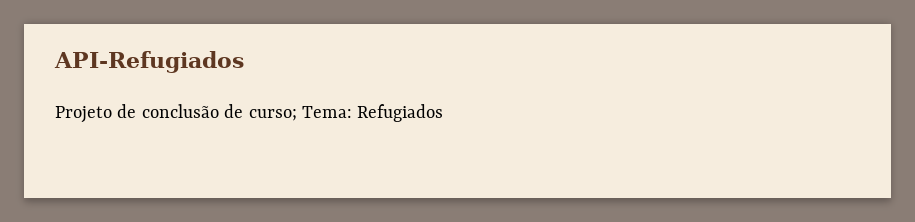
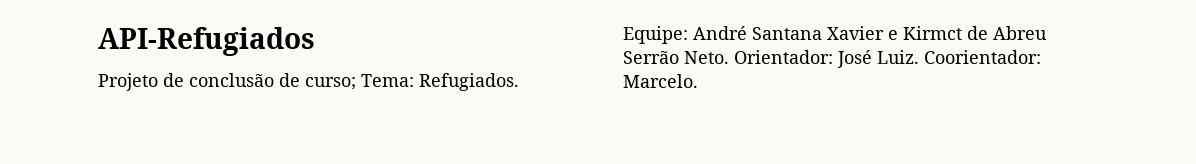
[357,104,444,122] Refugiados -> [419,73,519,91] [623,26,1047,44] [623,50,1041,68] [623,74,698,88] Refugiados. Equipe: André Santana Xavier e Kirmct de Abreu Serrão Neto. Orientador: José Luiz. Coorientador: Marcelo.

